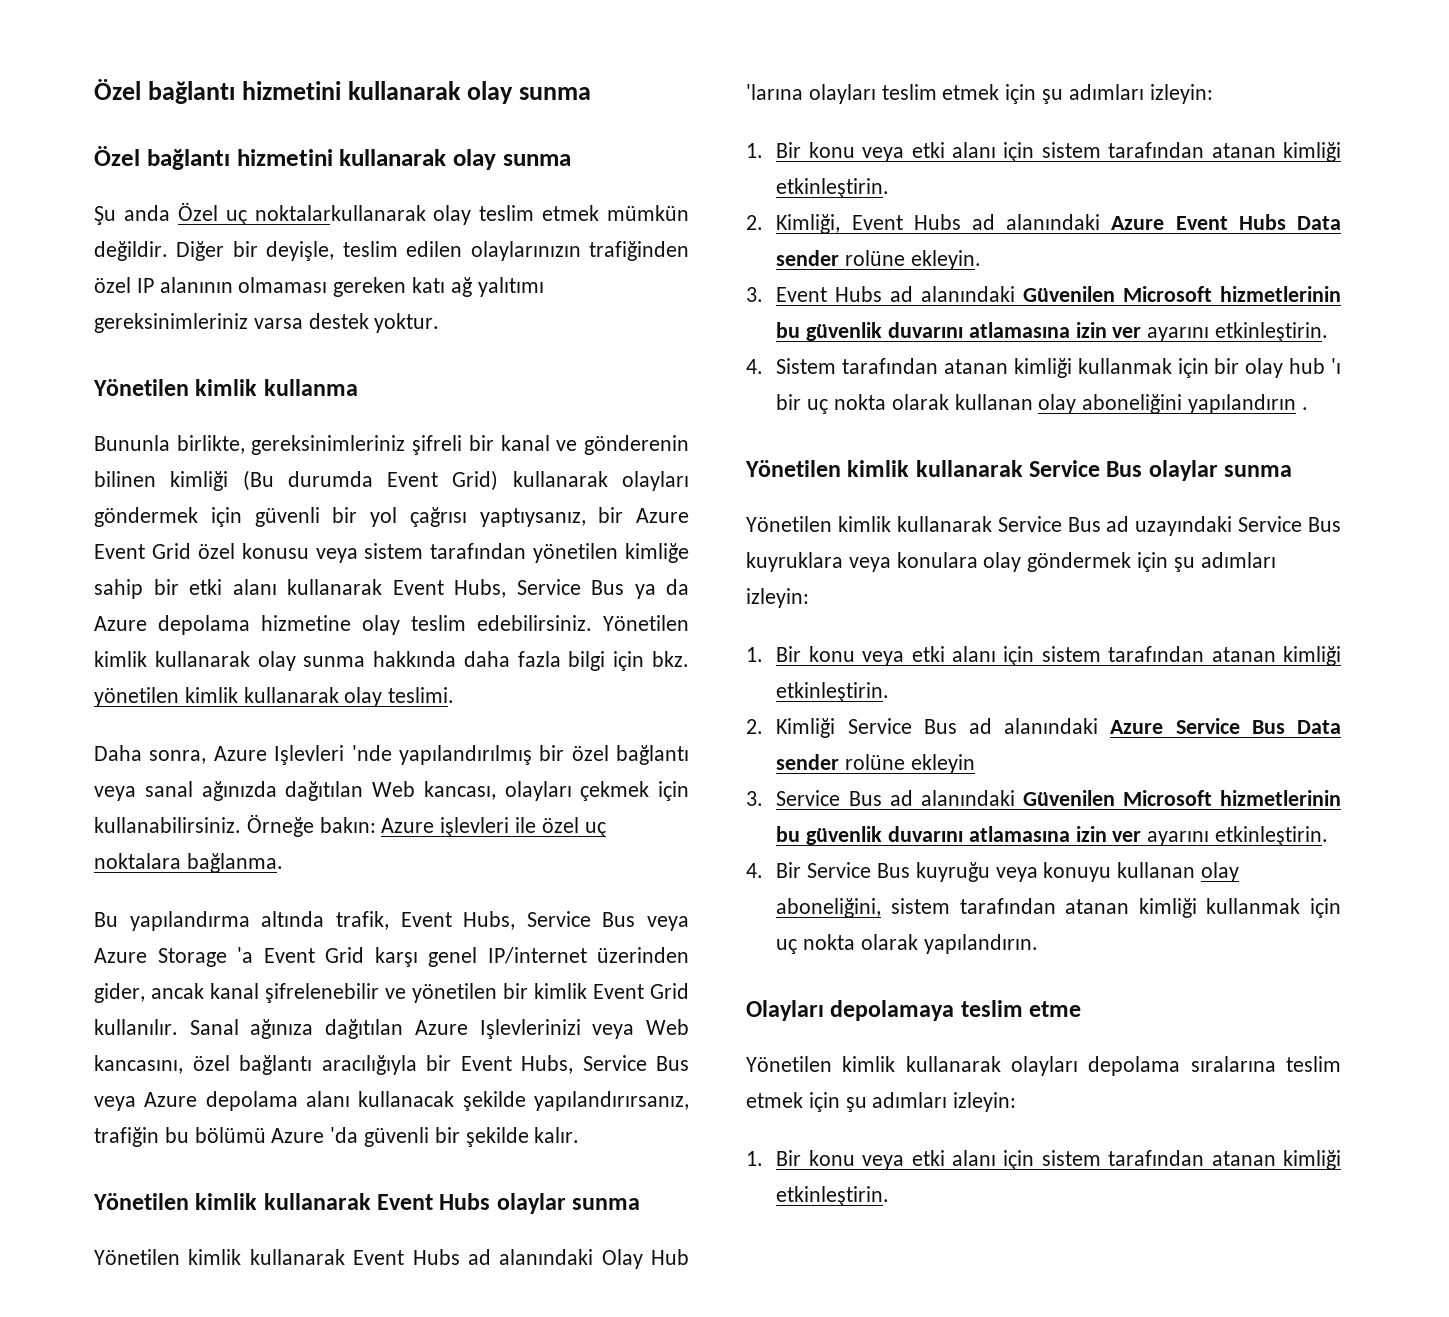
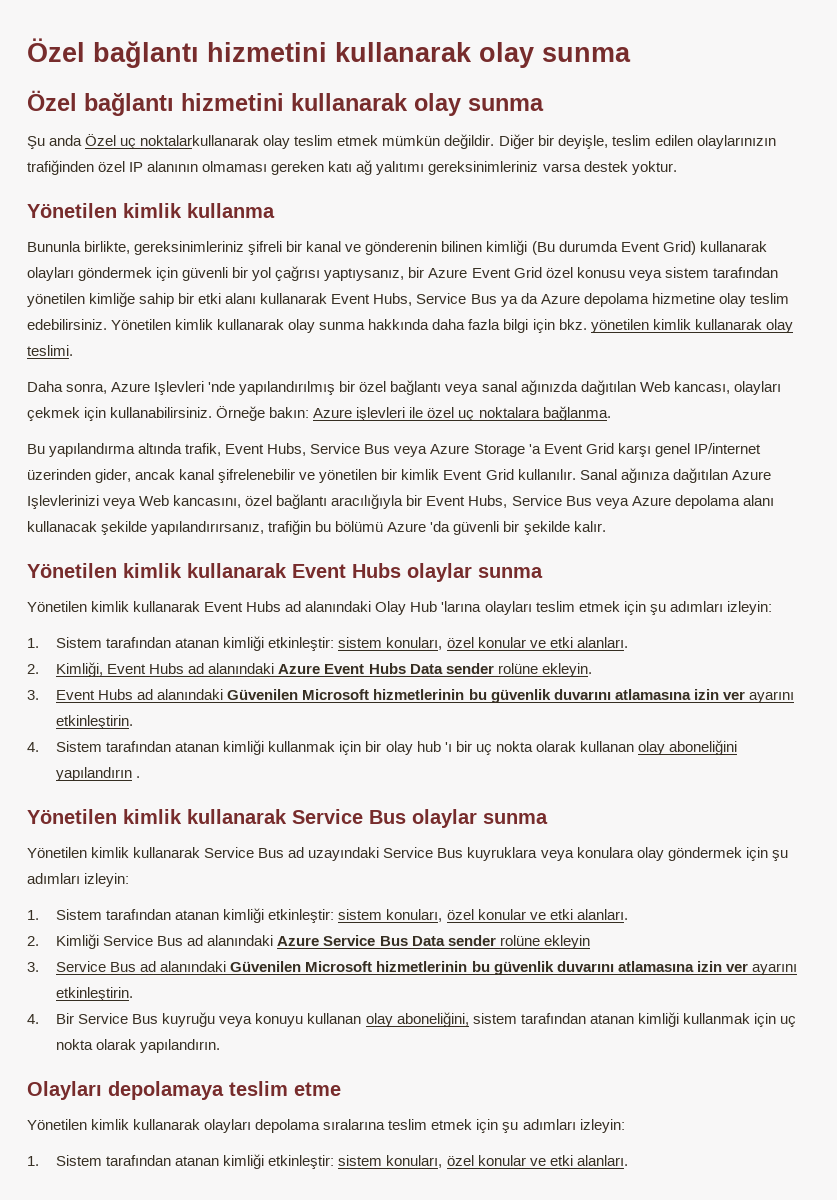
[776,142,1341,162] [776,178,890,198] Bir konu veya etki alanı için sistem tarafından atanan kimliği etkinleştirin. -> [56,636,628,651] Sistem tarafından atanan kimliği etkinleştir: sistem konuları, özel konular ve etki alanları.
[776,646,1341,666] [776,682,890,702] Bir konu veya etki alanı için sistem tarafından atanan kimliği etkinleştirin. -> [56,908,628,923] Sistem tarafından atanan kimliği etkinleştir: sistem konuları, özel konular ve etki alanları.
[776,1150,1341,1170] [776,1186,890,1206] Bir konu veya etki alanı için sistem tarafından atanan kimliği etkinleştirin. -> [56,1154,628,1169] Sistem tarafından atanan kimliği etkinleştir: sistem konuları, özel konular ve etki alanları.

